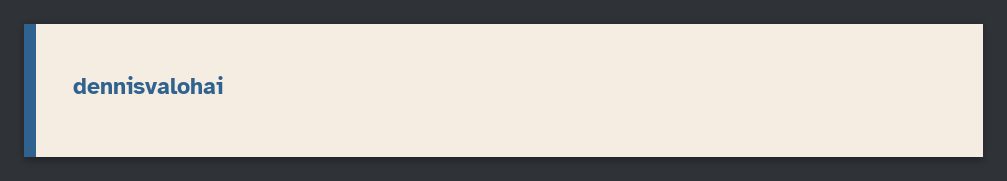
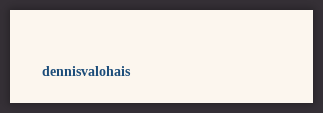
[73,76,223,94] dennisvalohai -> [42,66,131,76] dennisvalohais

